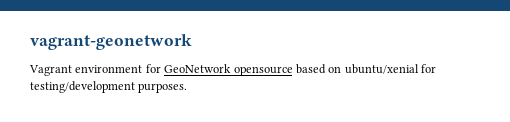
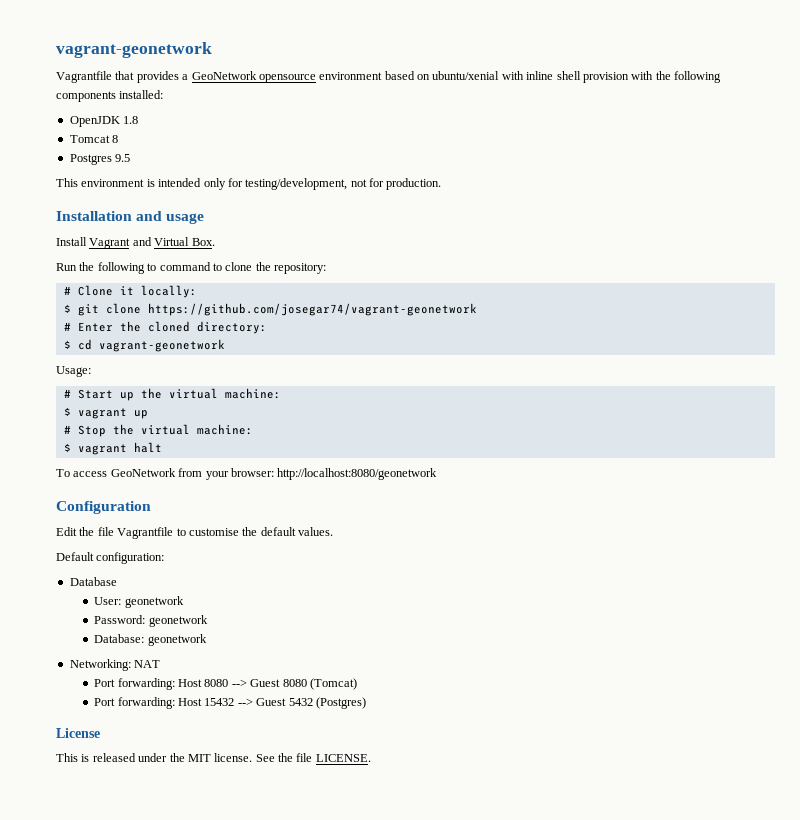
[30,34,192,50] [29,64,161,76] vagrant-geonetwork // Vagrant environment for -> [56,42,212,58] [56,71,189,83] vagrant-geonetwork // Vagrantfile that provides a
(293, 71) none -> [319,72,383,80] environment
[421,64,436,73] [30,81,188,93] for testing/development purposes. -> [501,71,721,83] [56,90,164,102] [69,116,139,127] [69,135,119,143] [69,154,131,165] [56,178,442,190] [56,211,205,224] [56,237,215,249] [56,262,326,274] [63,285,197,298] [63,303,477,316] [63,321,267,334] [63,339,225,352] [56,366,91,377] [63,388,281,401] [63,407,148,419] [63,424,253,437] [63,442,162,455] [56,468,438,480] [56,501,151,514] [56,527,333,539] [56,552,165,564] [69,577,117,586] [94,596,184,608] [94,615,208,627] [94,634,207,646] [69,659,161,671] [94,678,357,690] [94,697,366,709] [56,728,100,738] [56,753,371,762] with inline shell provision with the following components installed: // OpenJDK 1.8 // Tomcat 8 // Postgres 9.5 // This environment is intended only for testing/development, not for production. // Installation and usage // Install Vagrant and Virtual Box. // Run the following to command to clone the repository: // # Clone it locally: // $ git clone https://github.com/josegar74/vagrant-geonetwork // # Enter the cloned directory: // $ cd vagrant-geonetwork // Usage: // # Start up the virtual machine: // $ vagrant up // # Stop the virtual machine: // $ vagrant halt // To access GeoNetwork from your browser: http://localhost:8080/geonetwork // Configuration // Edit the file Vagrantfile to customise the default values. // Default configuration: // Database // User: geonetwork // Password: geonetwork // Database: geonetwork // Networking: NAT // Port forwarding: Host 8080 --> Guest 8080 (Tomcat) // Port forwarding: Host 15432 --> Guest 5432 (Postgres) // License // This is released under the MIT license. See the file LICENSE.

